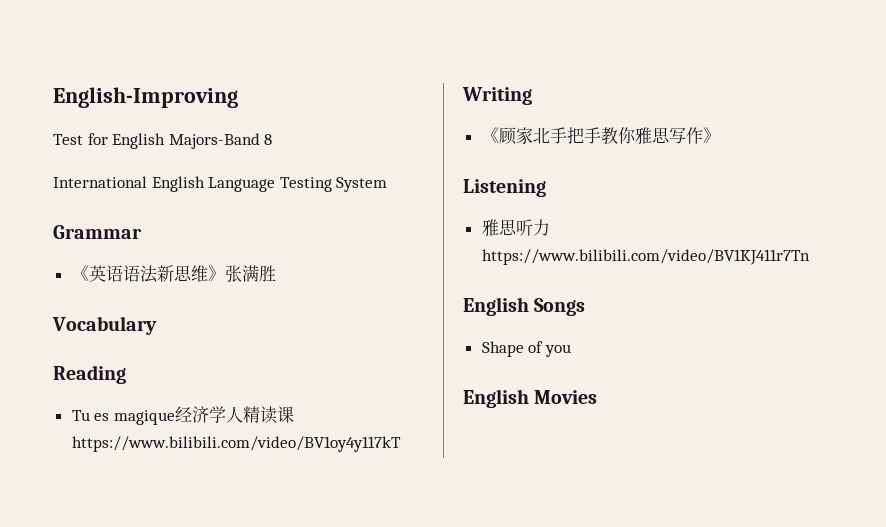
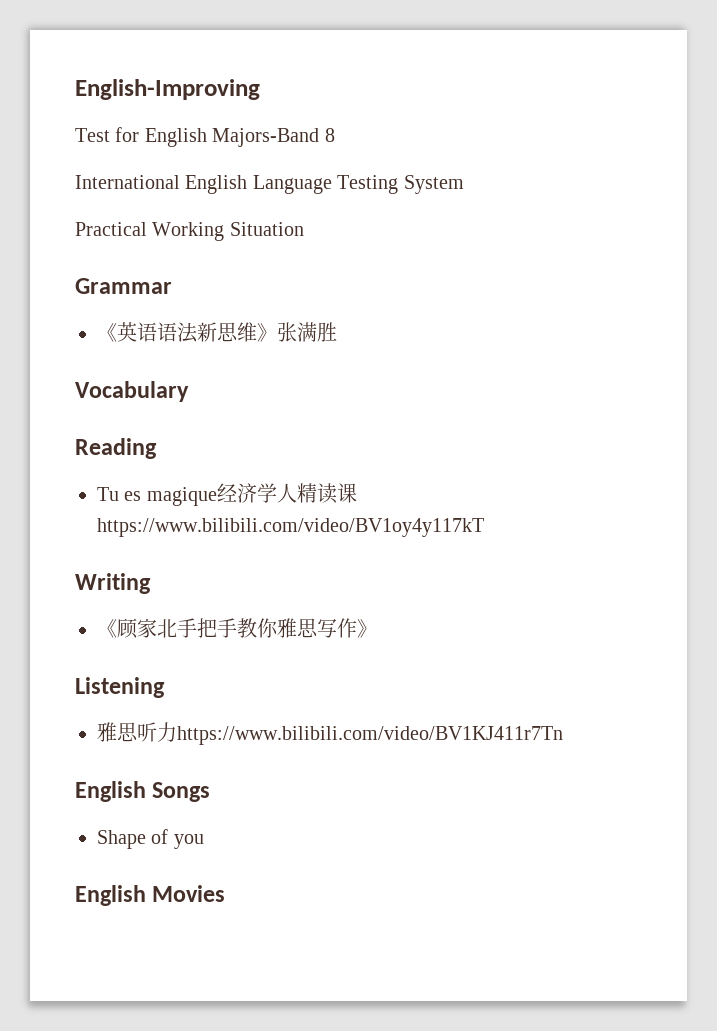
(388, 184) none -> [75,222,304,241] // Practical Working Situation

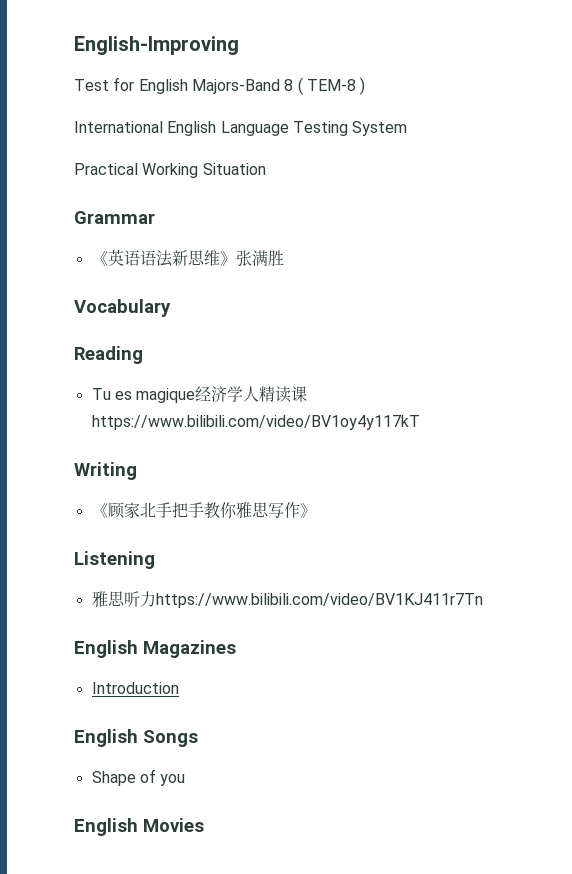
(335, 135) none -> [297,77,366,95] ( TEM-8 )
(563, 735) none -> [74,640,236,658] [91,682,179,694] // English Magazines // Introduction

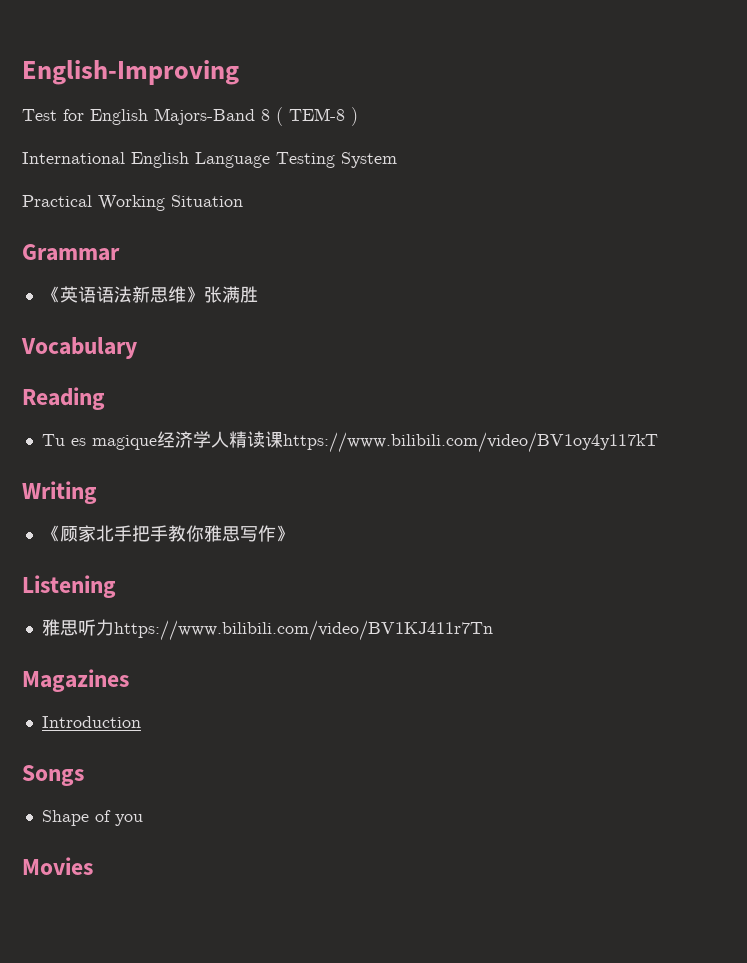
[74,640,138,658] English -> (493, 630) none
[74,729,138,747] English -> (141, 722) none
[74,818,138,836] English -> (143, 820) none

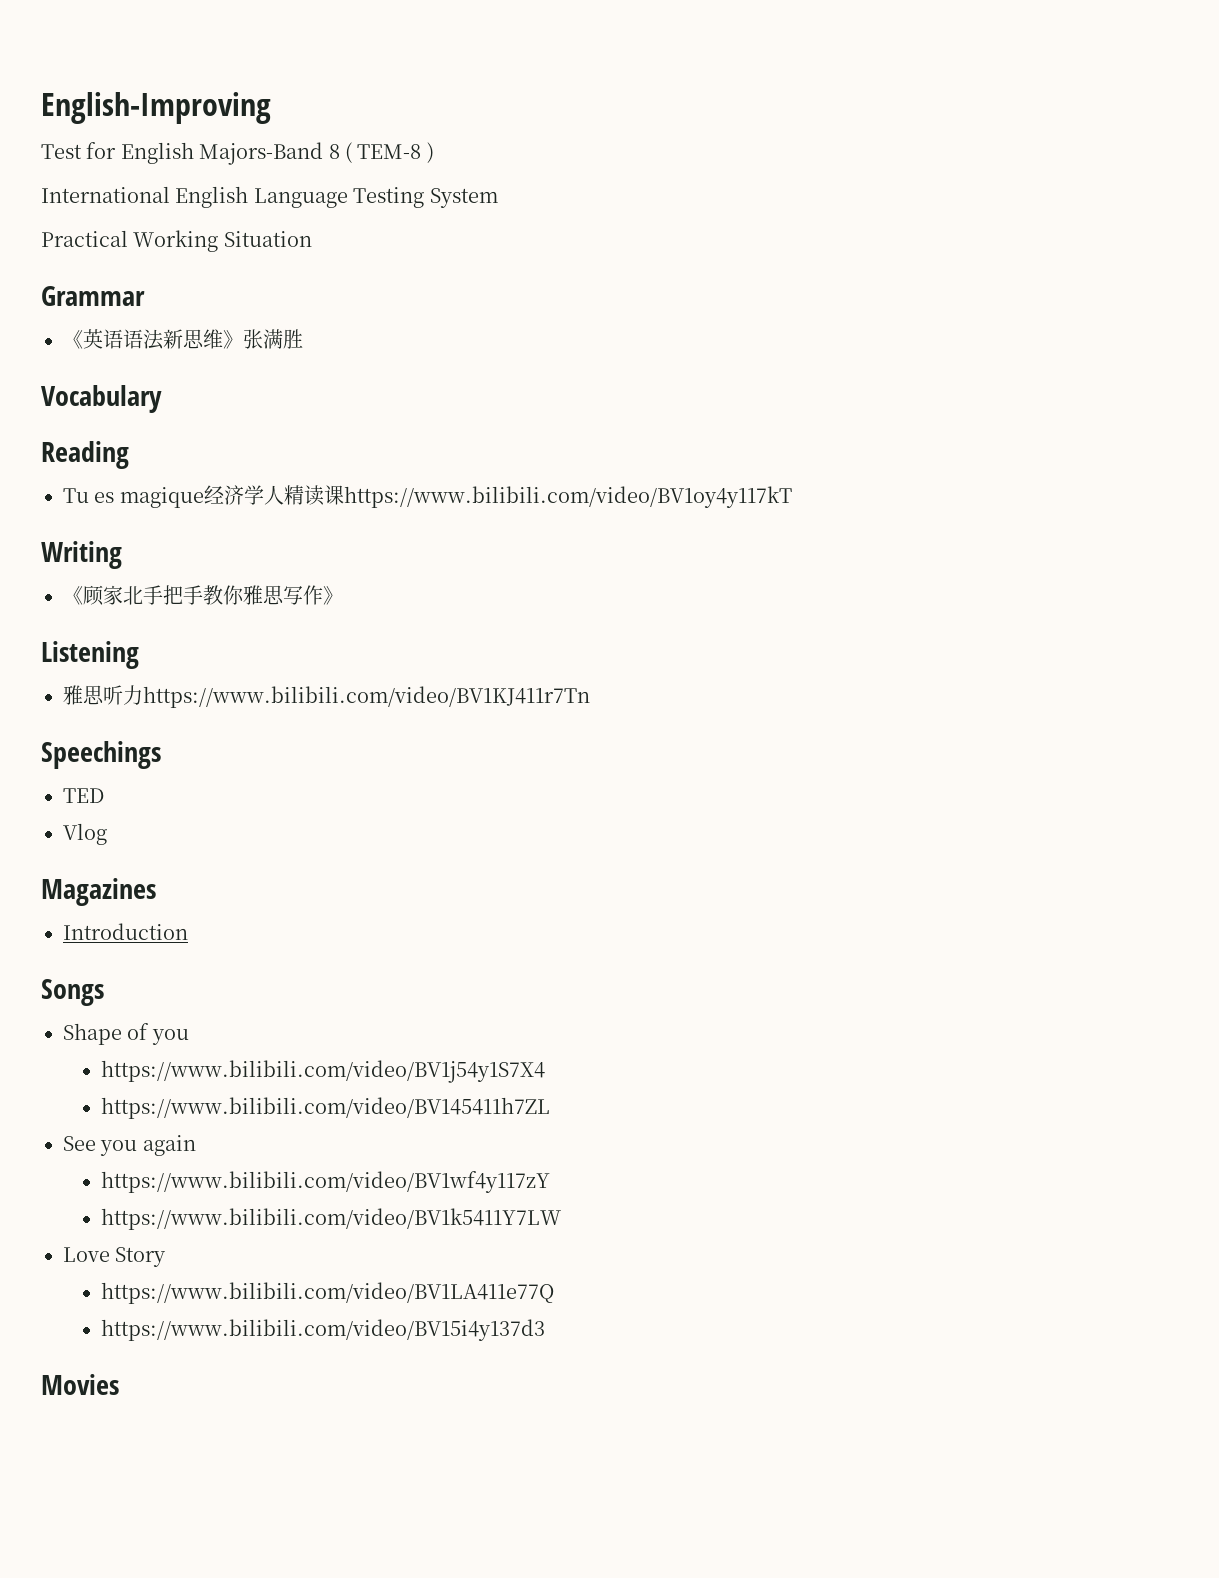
(493, 630) none -> [41,741,161,769] [63,788,104,803] [63,823,107,845] // Speechings // TED // Vlog
(143, 820) none -> [100,1060,545,1083] [100,1097,550,1119] [63,1135,196,1156] [100,1171,550,1193] [100,1208,561,1230] [63,1247,167,1267] [100,1282,554,1304] [100,1319,545,1341] // https://www.bilibili.com/video/BV1j54y1S7X4 // https://www.bilibili.com/video/BV145411h7ZL // See you again // https://www.bilibili.com/video/BV1wf4y117zY // https://www.bilibili.com/video/BV1k5411Y7LW // Love Story // https://www.bilibili.com/video/BV1LA411e77Q // https://www.bilibili.com/video/BV15i4y137d3

